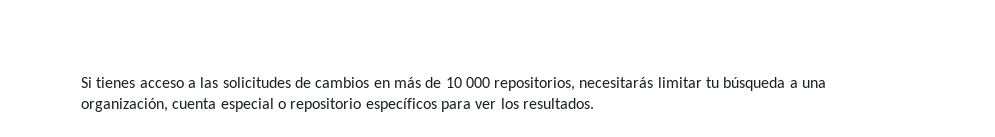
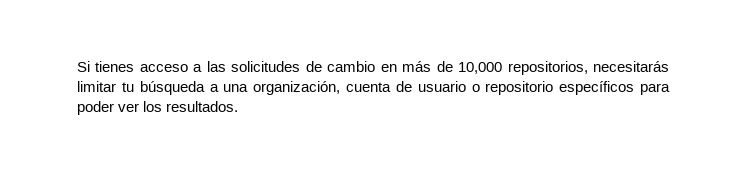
[315,77,370,88] cambios -> [327,61,376,72] cambio
[445,77,490,88] 10 000 -> [458,62,503,74] 10,000
[220,98,274,112] especial -> [395,81,466,92] de usuario
(471, 106) none -> [77,101,114,115] poder

